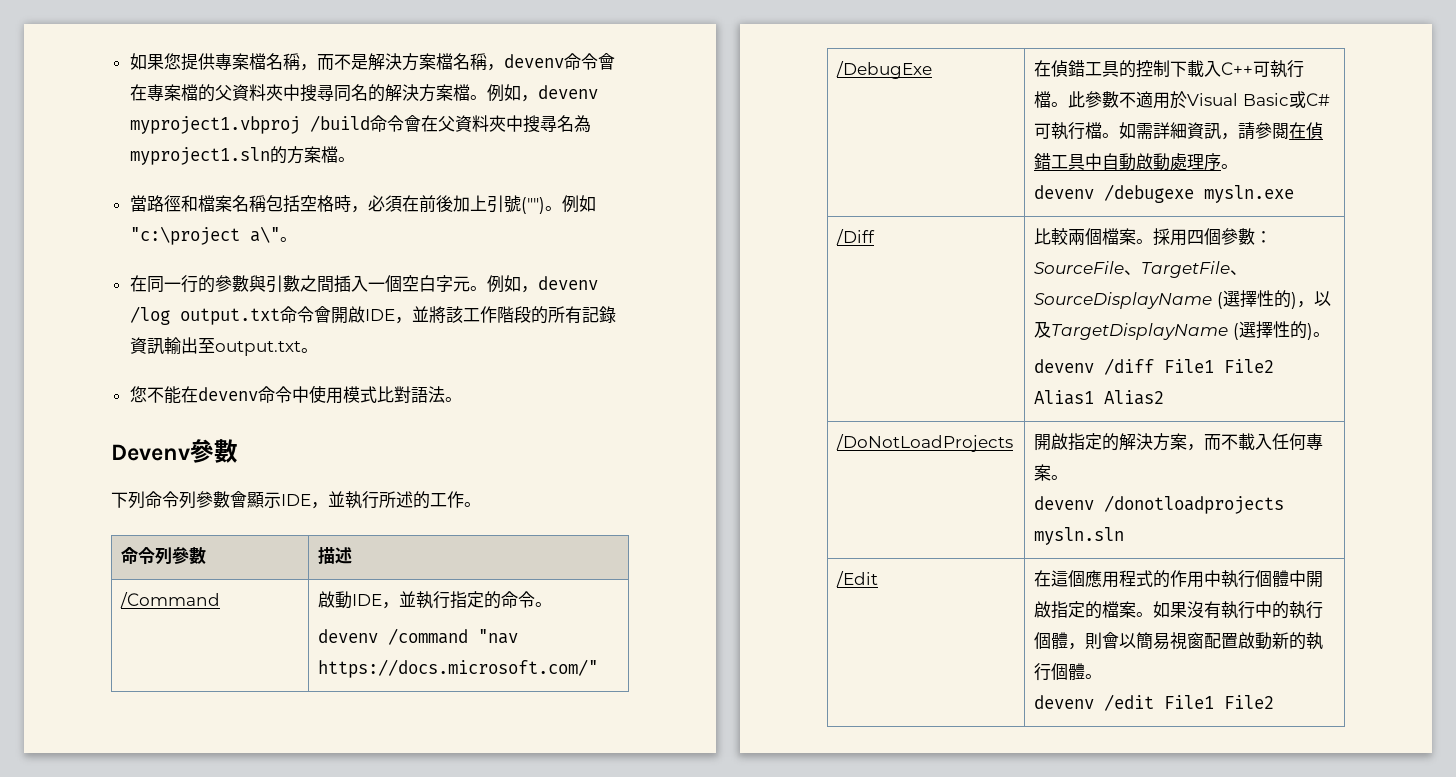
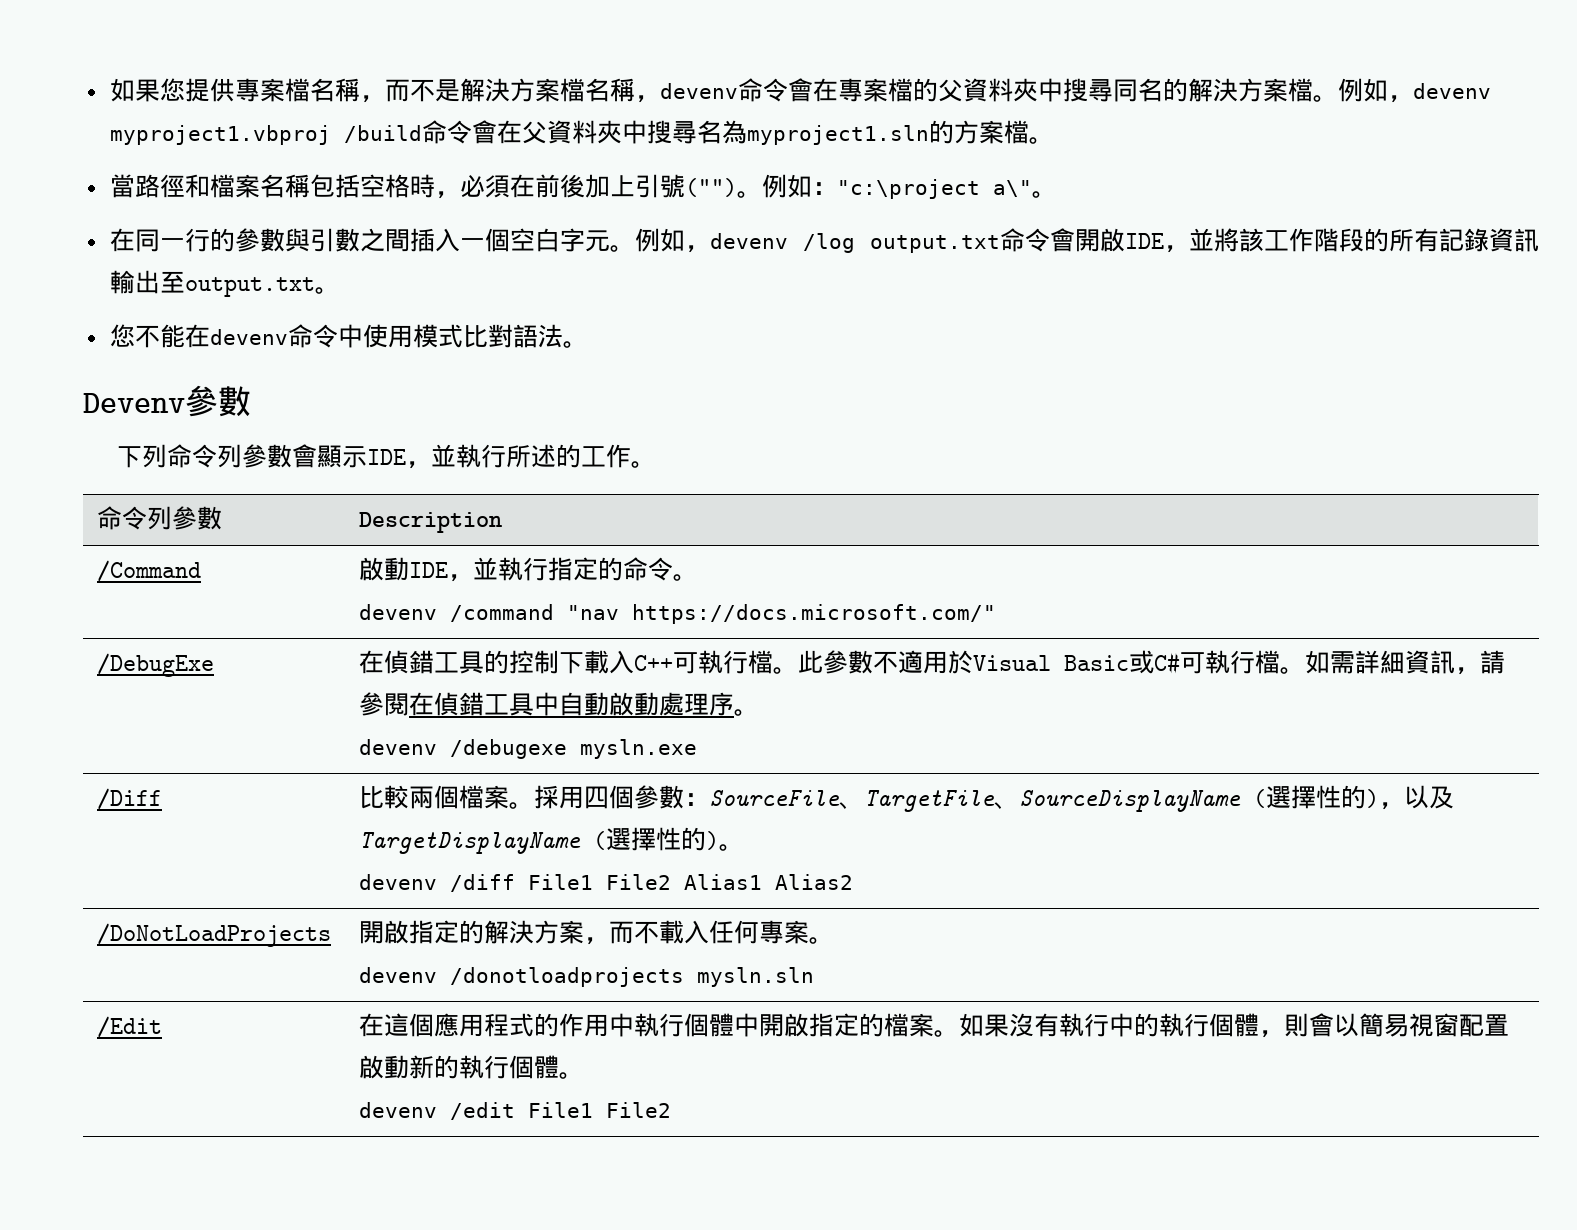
(596, 203) none -> [811,182,837,195] ：
[318,547,353,564] 描述 -> [358,512,502,533] Description

